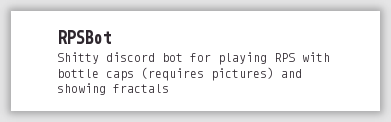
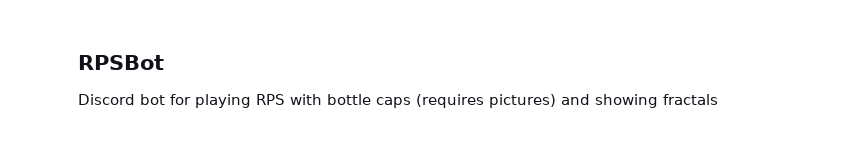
[57,52,155,64] Shitty discord -> [78,94,135,105] Discord

